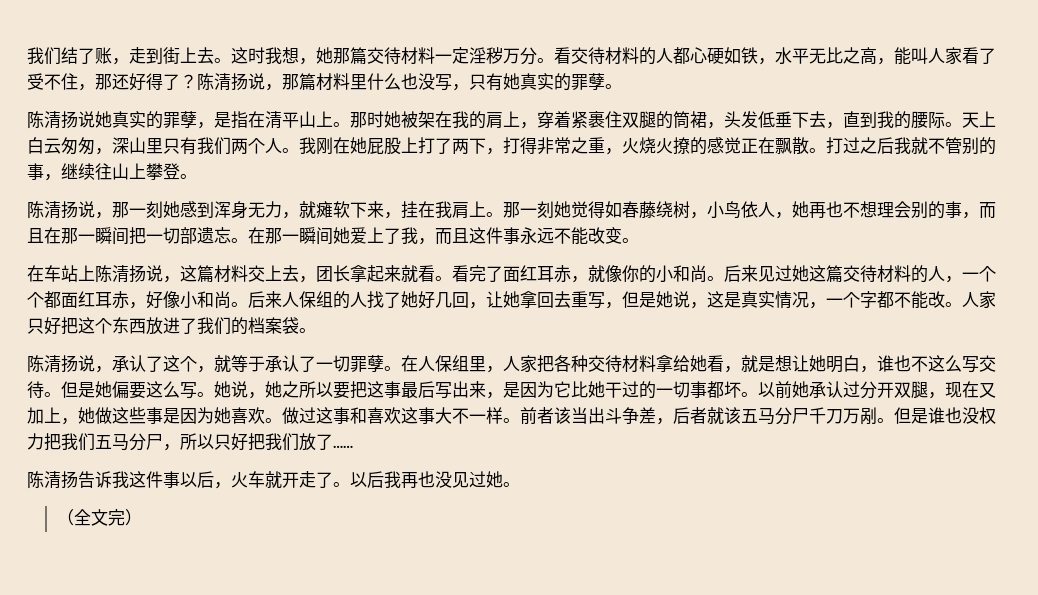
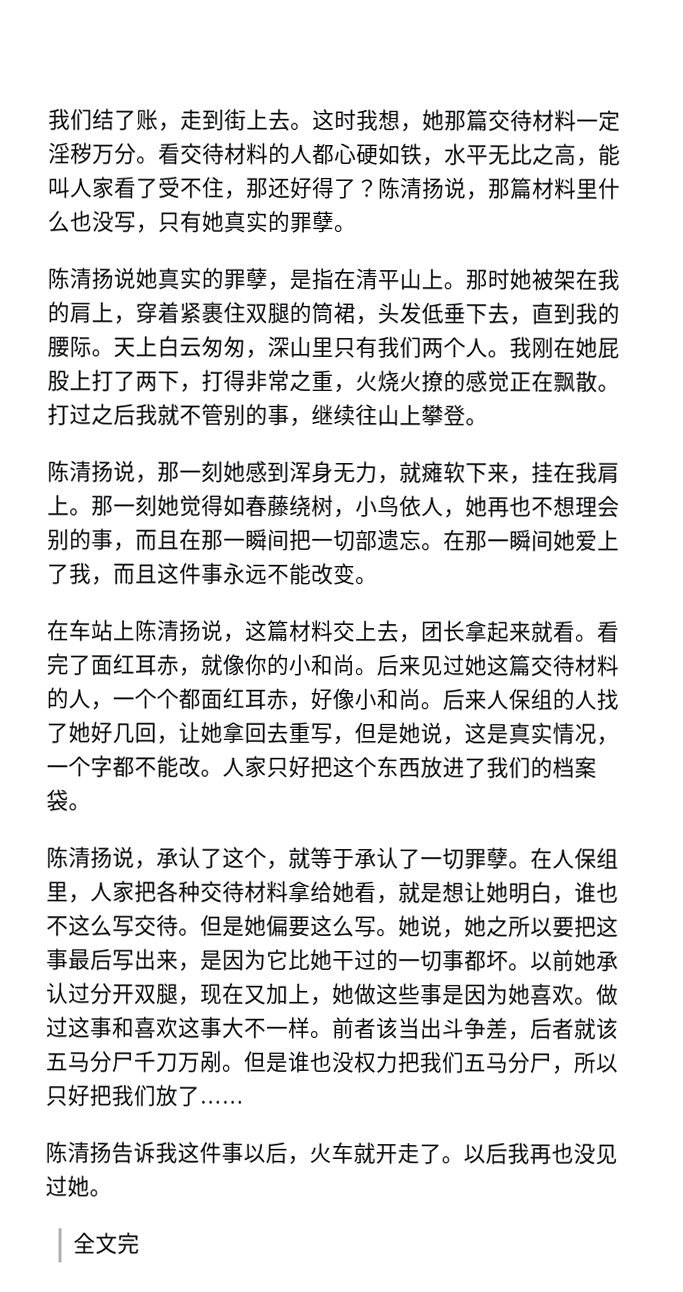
[56,509,142,526] （全文完） -> [72,1232,140,1255] 全文完

